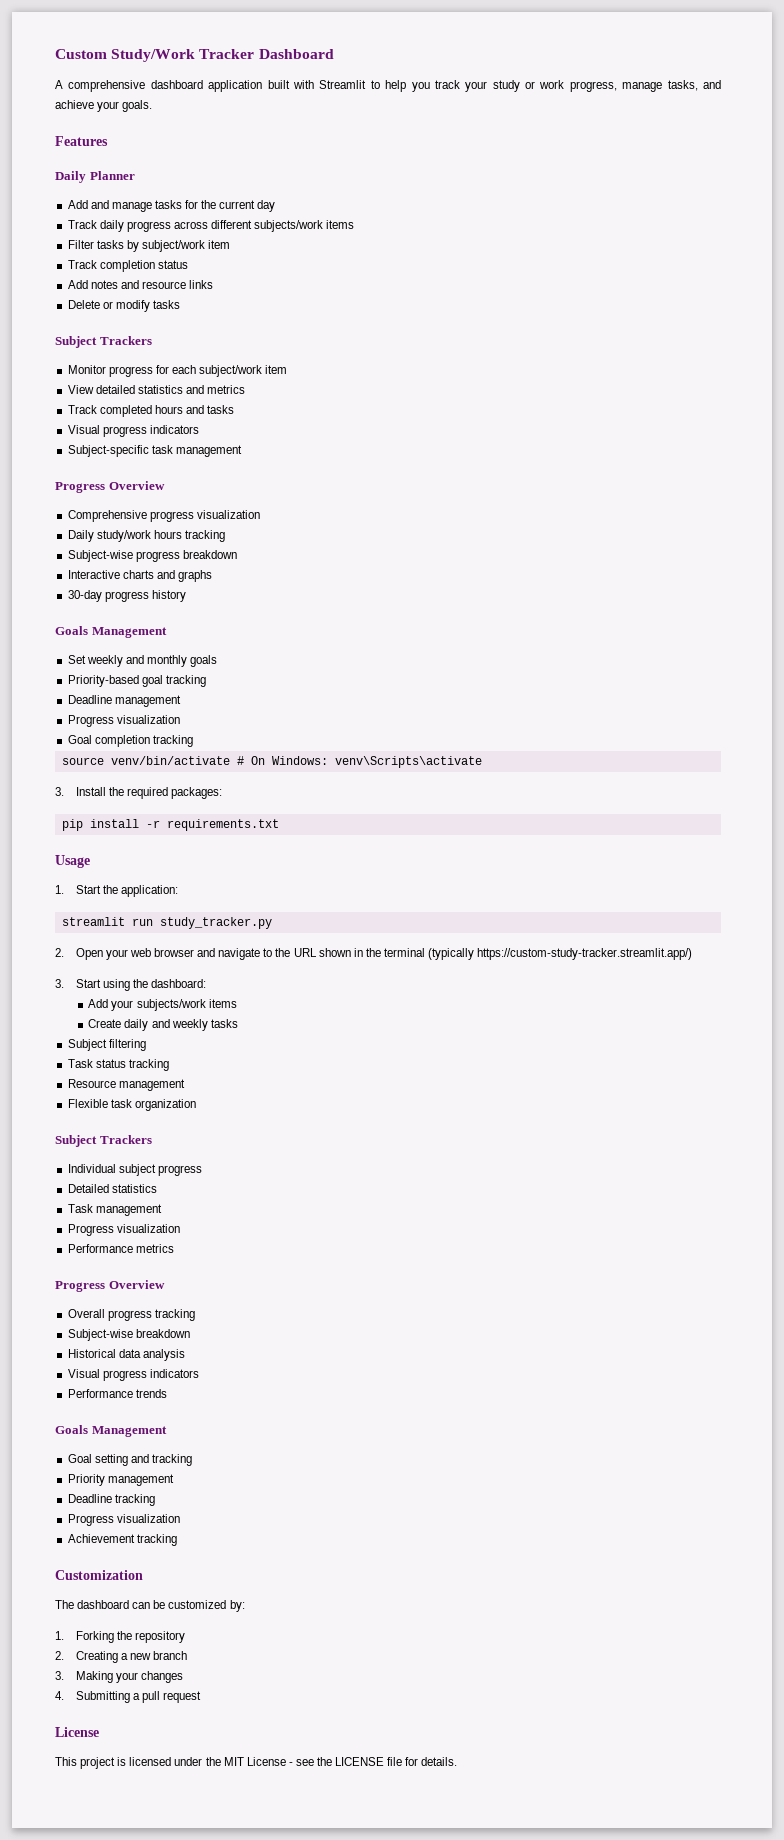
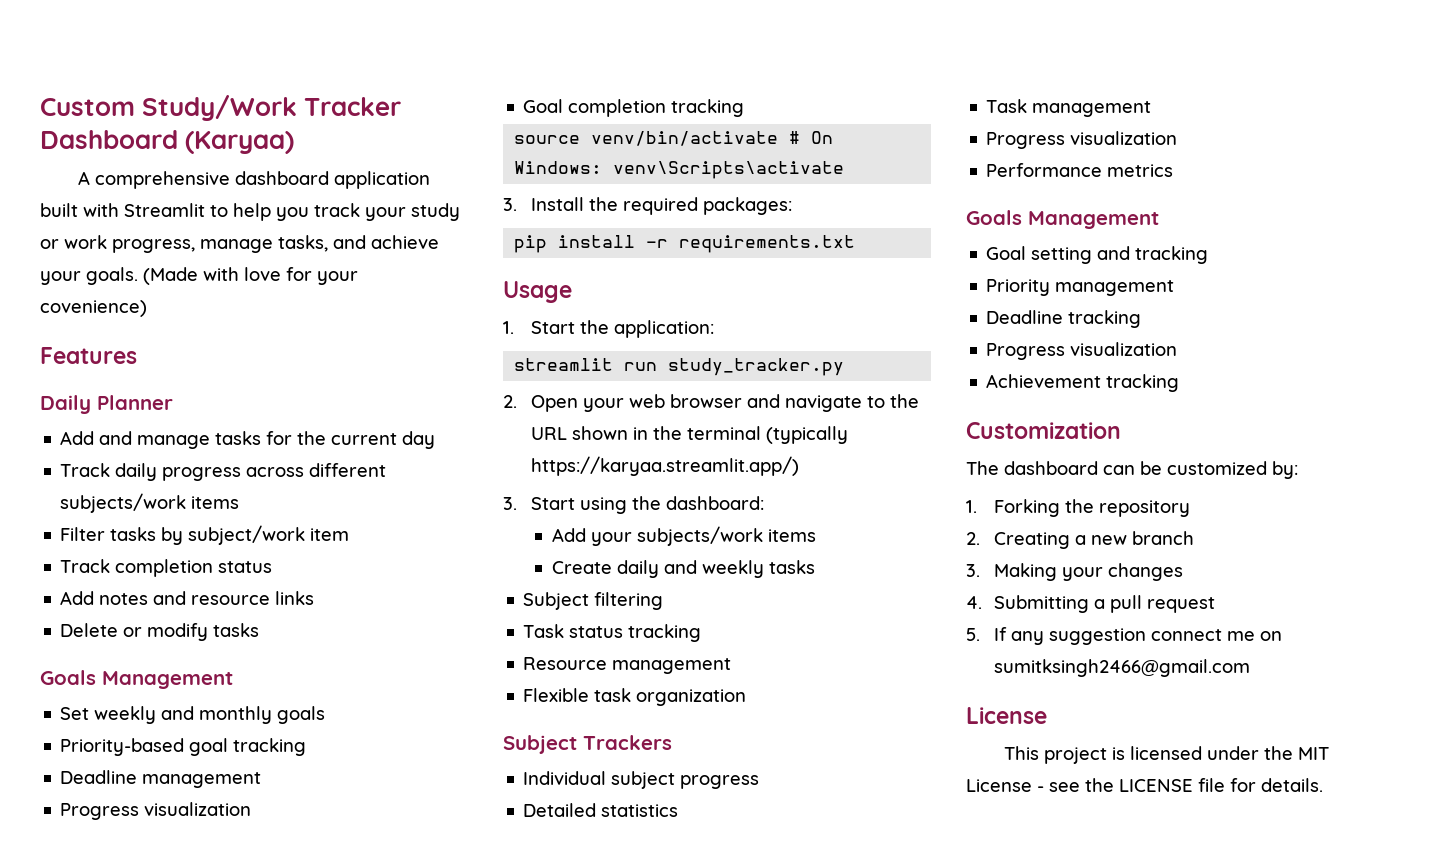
(334, 54) none -> [185,131,295,154] (Karyaa)
(153, 106) none -> [143,267,358,285] [40,300,147,317] (Made with love for your covenience)
[55,336,152,348] [67,365,288,377] [67,385,246,394] [67,405,235,417] [67,425,199,437] [67,445,242,457] [55,481,165,493] [67,510,260,522] [67,530,225,542] [67,550,237,562] [67,570,212,582] [67,590,186,602] // Subject Trackers // Monitor progress for each subject/work item // View detailed statistics and metrics // Track completed hours and tasks // Visual progress indicators // Subject-specific task management // Progress Overview // Comprehensive progress visualization // Daily study/work hours tracking // Subject-wise progress breakdown // Interactive charts and graphs // 30-day progress history -> (260, 630) none
[477,948,693,960] https://custom-study-tracker.streamlit.app/) -> [531,456,800,476] https://karyaa.streamlit.app/)
[55,1280,165,1292] [67,1309,195,1321] [67,1329,190,1341] [67,1349,185,1361] [67,1369,199,1381] [67,1389,167,1398] // Progress Overview // Overall progress tracking // Subject-wise breakdown // Historical data analysis // Visual progress indicators // Performance trends -> (1174, 170) none
(202, 1697) none -> [966,627,1283,645] [994,659,1251,677] // 5. If any suggestion connect me on sumitksingh2466@gmail.com

